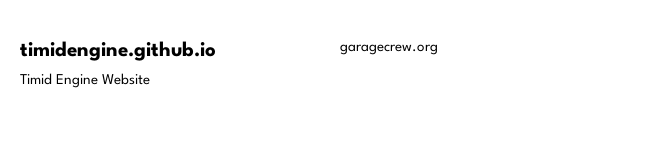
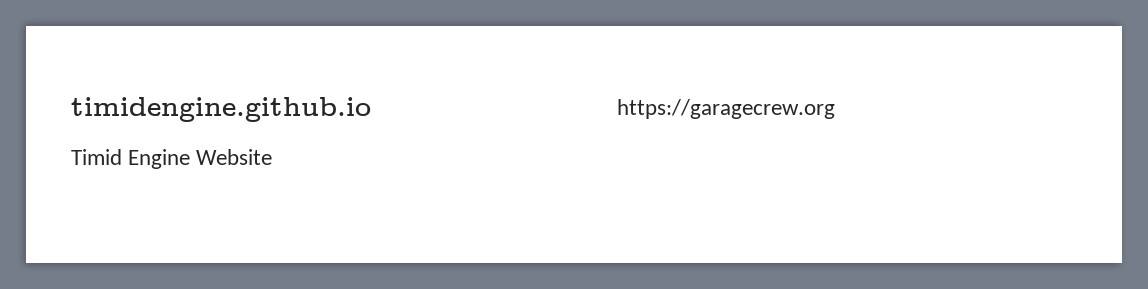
[340,44,438,55] garagecrew.org -> [617,99,835,119] https://garagecrew.org

